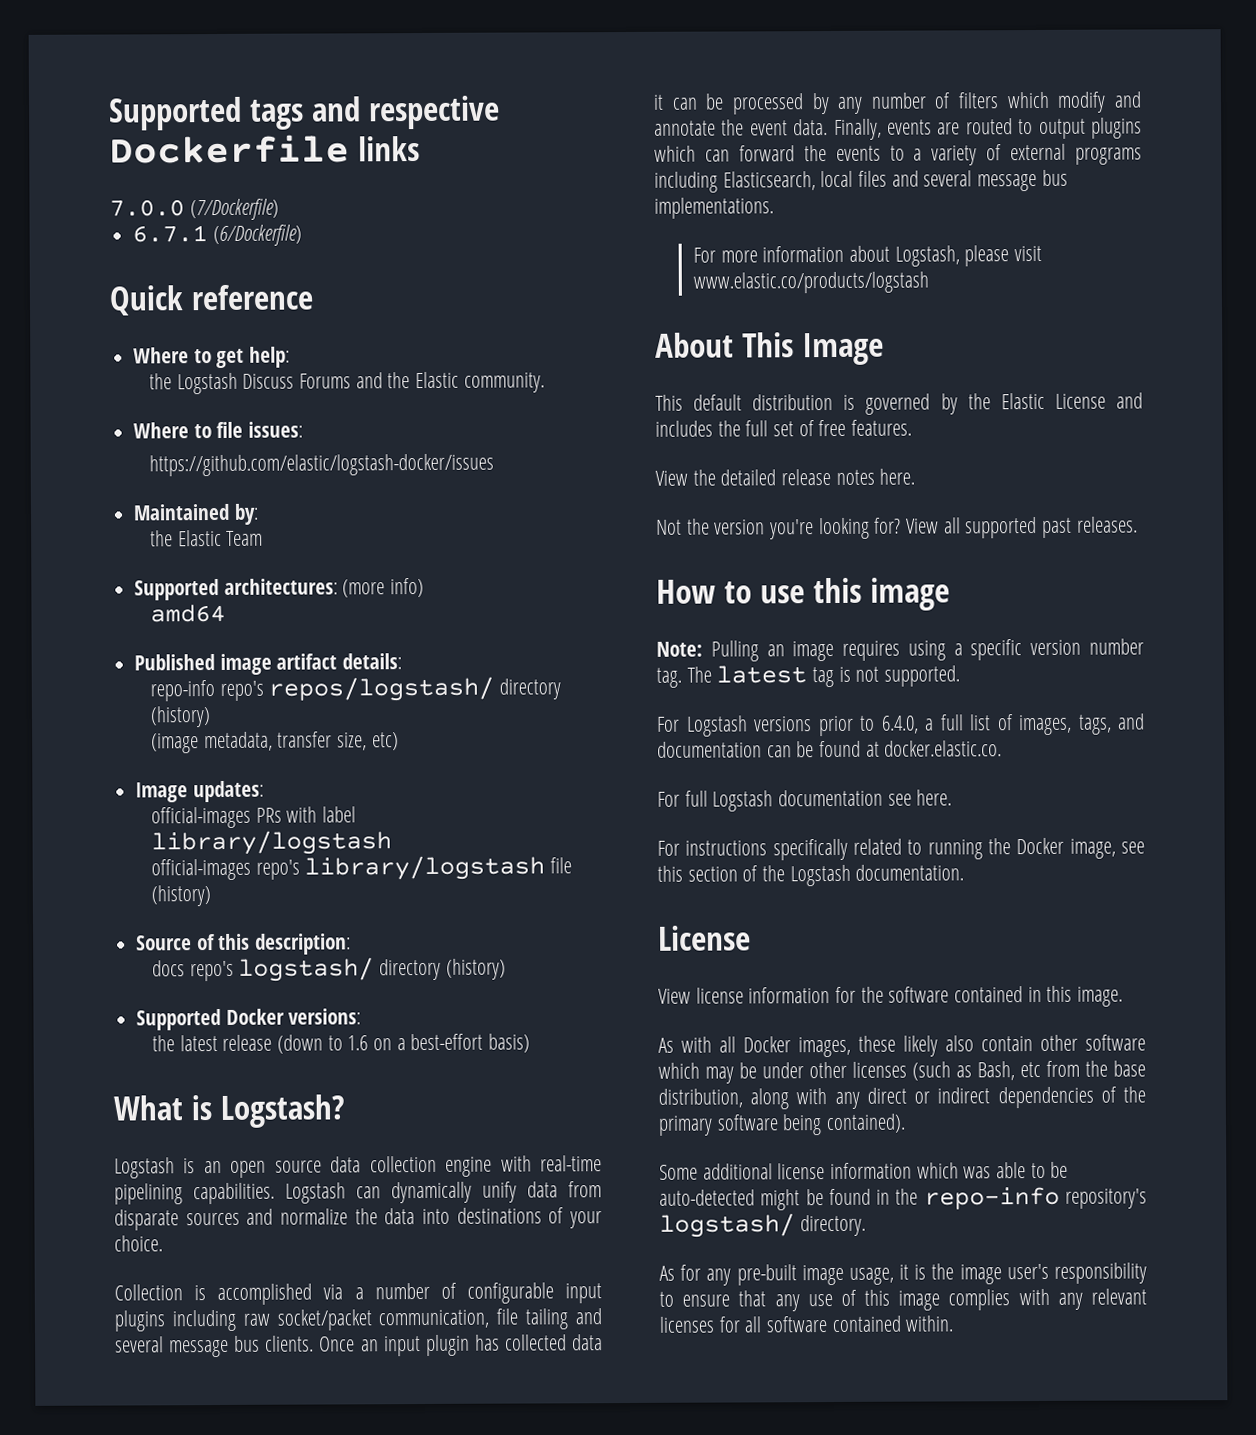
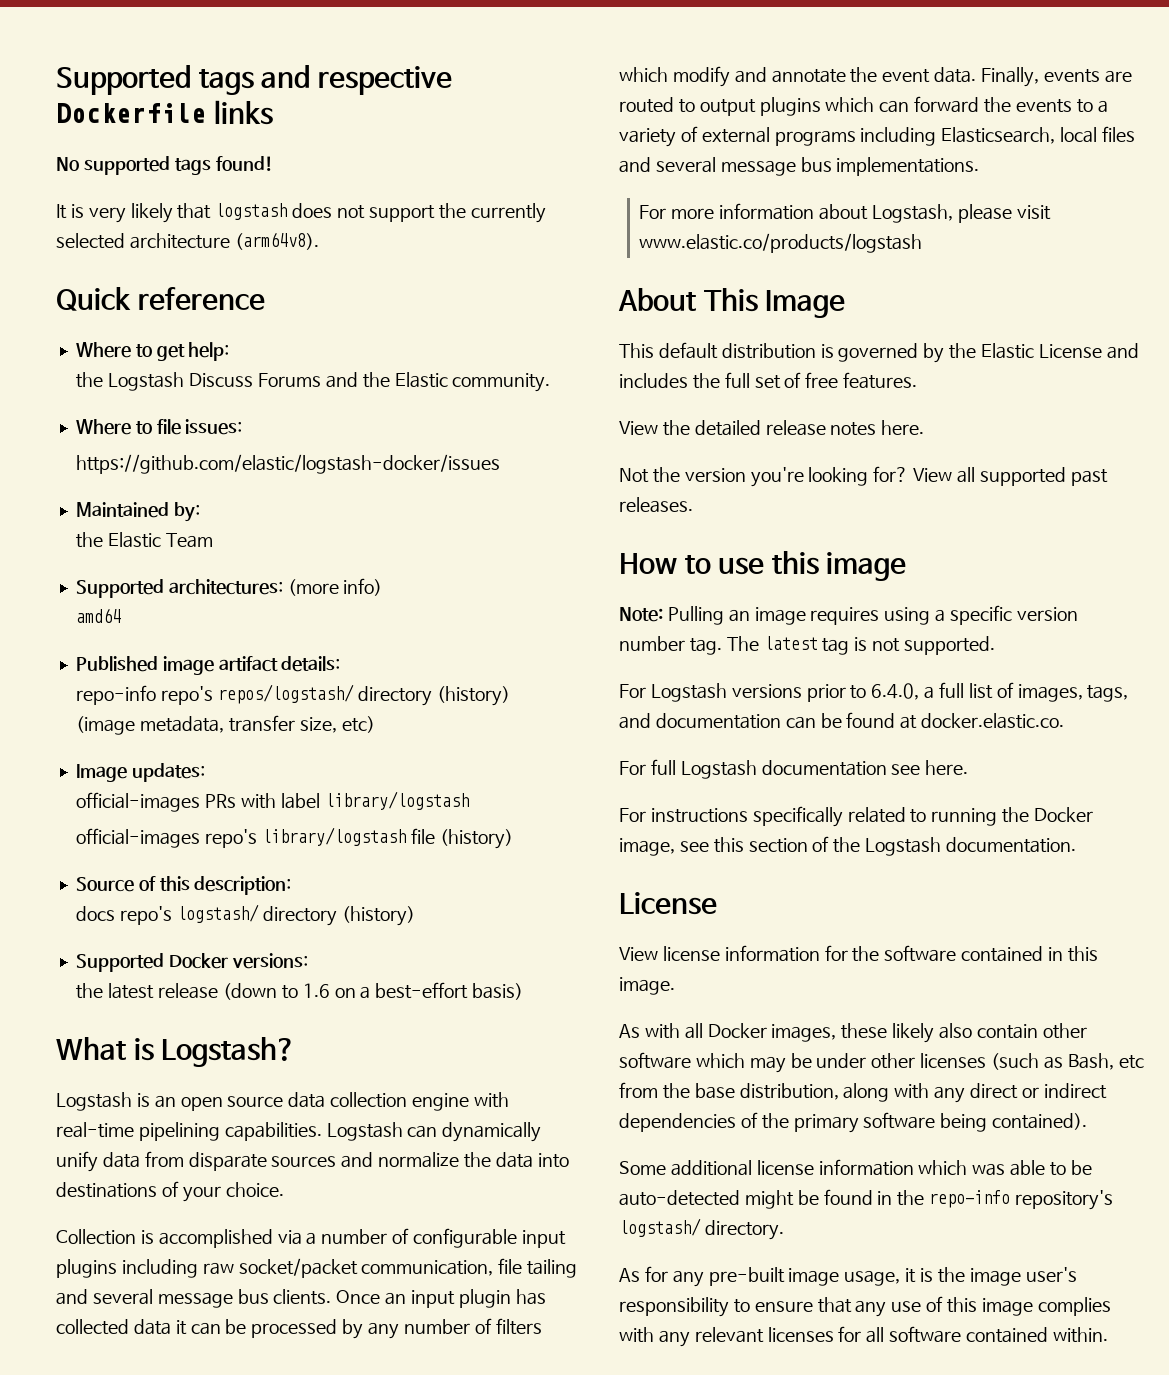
[109,198,279,221] [132,224,302,247] 7.0.0 (7/Dockerfile) // 6.7.1 (6/Dockerfile) -> [56,156,273,175] [56,203,546,223] [56,232,319,250] No supported tags found! // It is very likely that logstash does not support the currently selected architecture (arm64v8).

